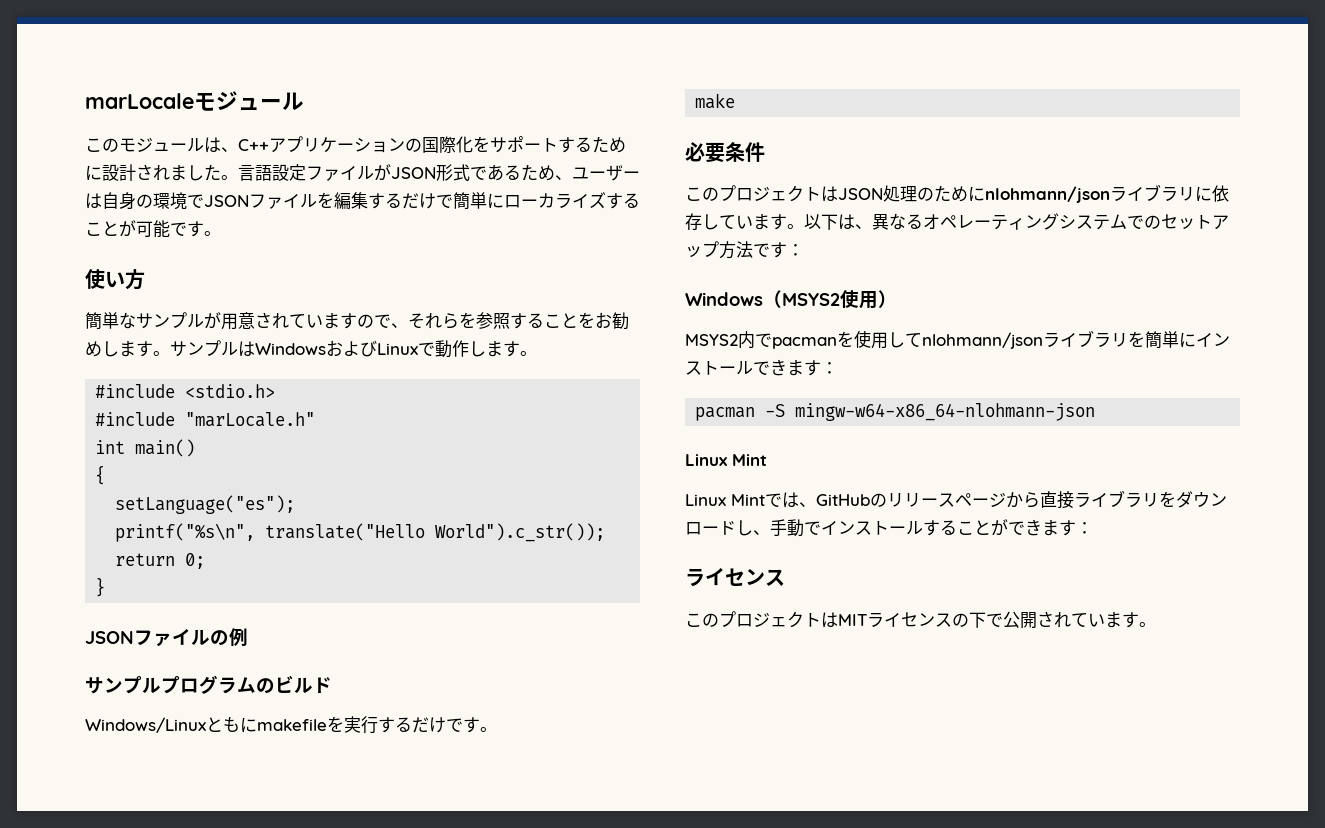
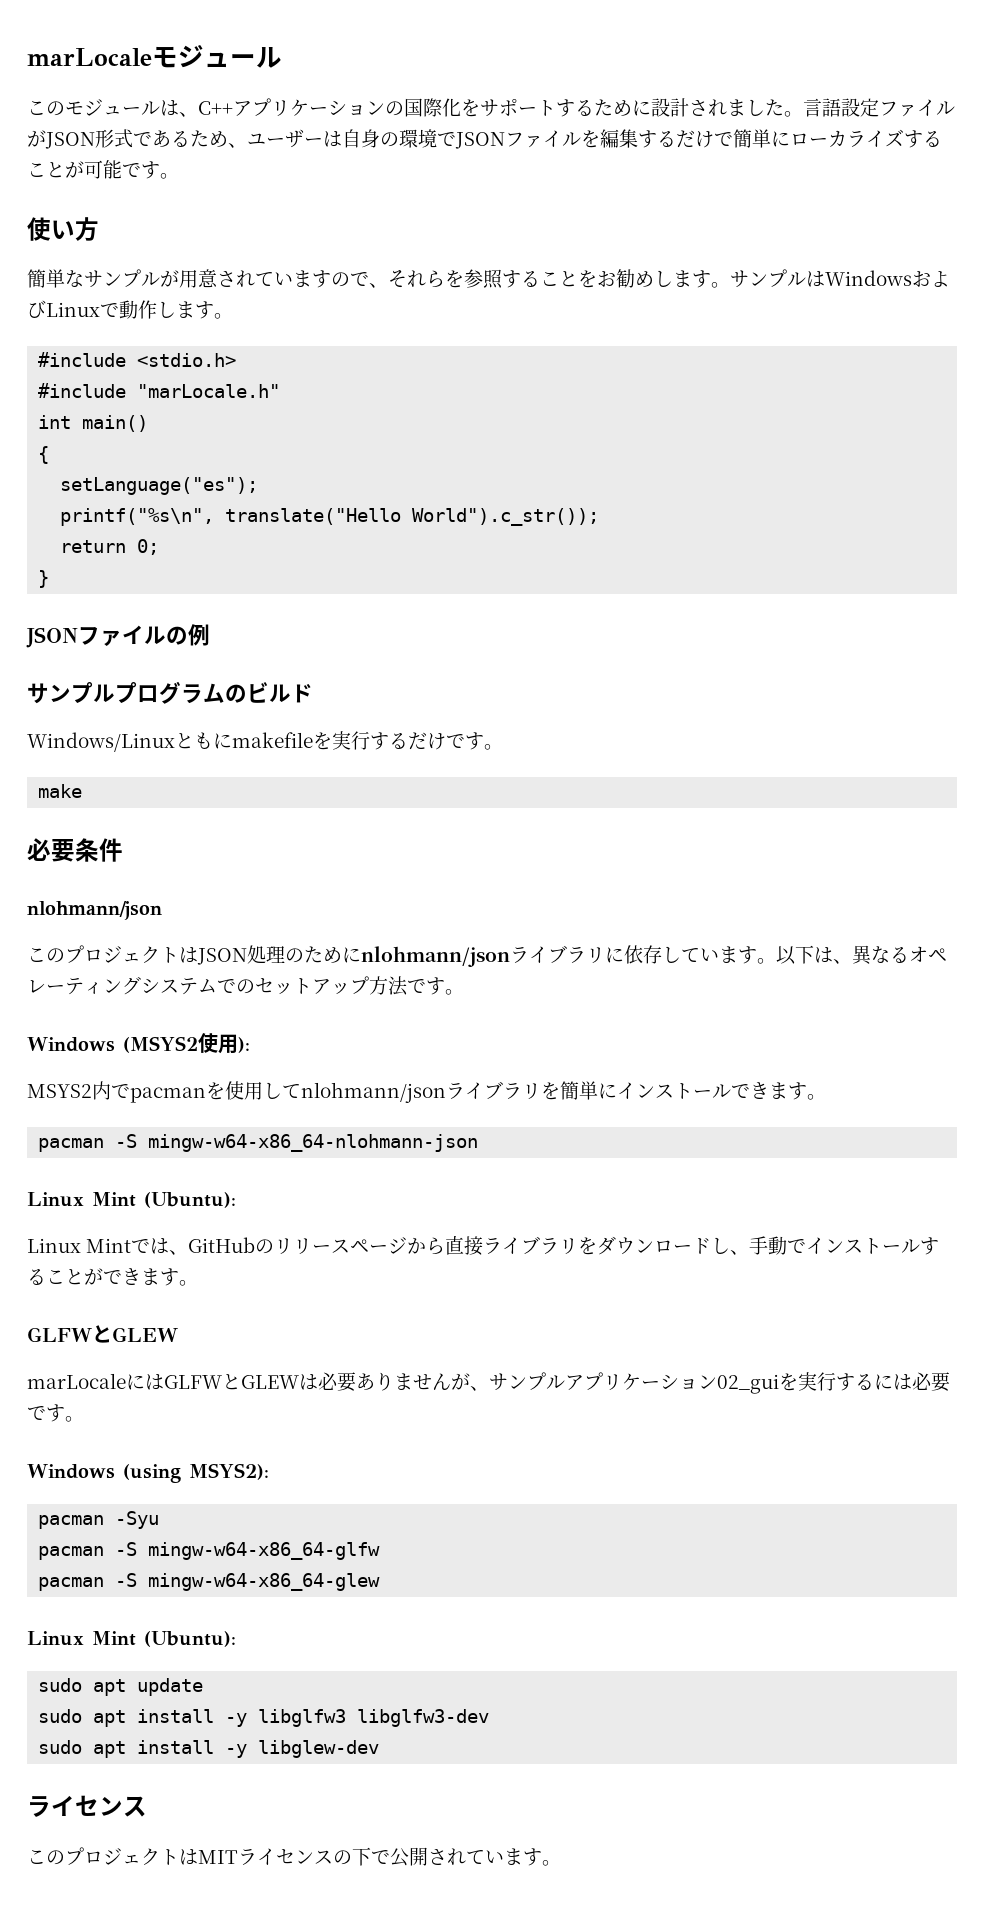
(765, 152) none -> [27,901,162,920] // nlohmann/json
[787,244,804,256] [685,290,897,309] ： // Windows（MSYS2使用） -> [445,989,464,995] [27,1033,250,1054] 。 // Windows (MSYS2使用):
[821,362,838,374] ： -> [807,1094,826,1100] 。
(767, 460) none -> [144,1192,236,1208] (Ubuntu):
[1076,522,1093,534] ： -> [179,1280,198,1286] [27,1325,178,1343] [27,1372,950,1394] [27,1404,84,1422] [27,1463,269,1483] [38,1511,160,1529] [38,1542,381,1560] [38,1573,381,1591] [27,1631,236,1647] [38,1678,204,1696] [38,1709,490,1727] [38,1740,380,1758] 。 // GLFWとGLEW // marLocaleにはGLFWとGLEWは必要ありませんが、サンプルアプリケーション02_guiを実行するには必要です。 // Windows (using MSYS2): // pacman -Syu // pacman -S mingw-w64-x86_64-glfw // pacman -S mingw-w64-x86_64-glew // Linux Mint (Ubuntu): // sudo apt update // sudo apt install -y libglfw3 libglfw3-dev // sudo apt install -y libglew-dev

